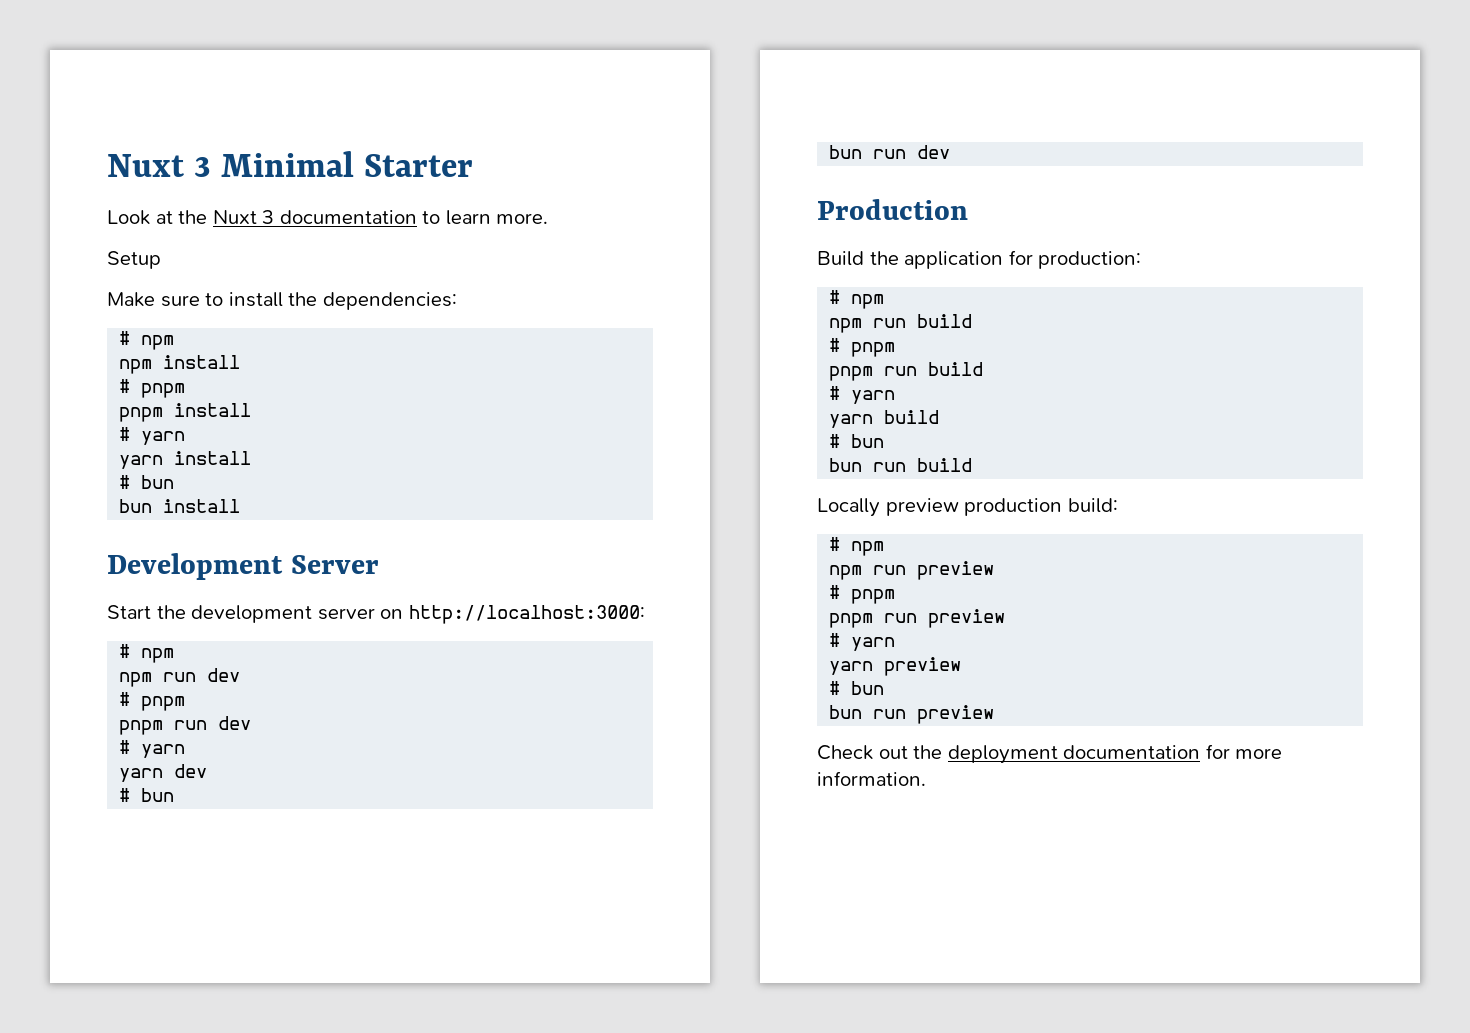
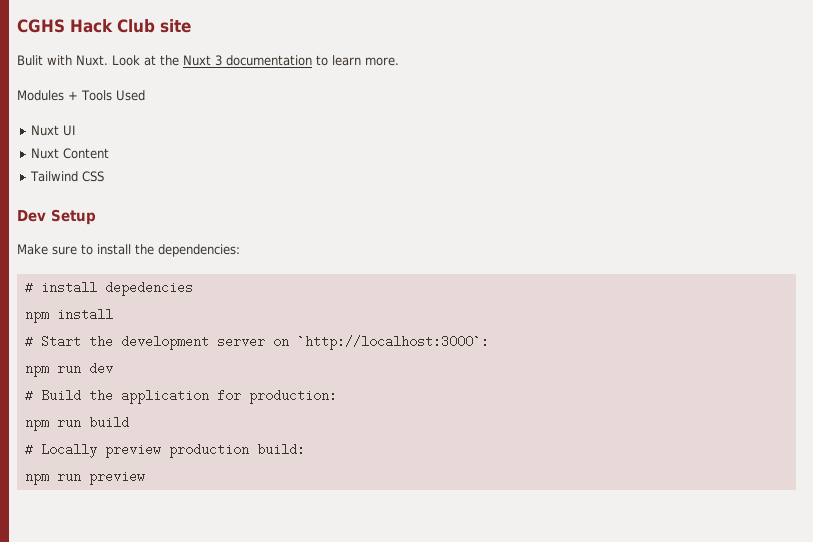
[107,151,473,177] Nuxt 3 Minimal Starter // -> [17,19,191,33] [17,55,108,66] CGHS Hack Club site // Bulit with Nuxt.
(549, 218) none -> [17,90,145,101] [31,125,76,136] [31,148,110,159] [30,171,105,182] [17,210,46,222] Modules + Tools Used // Nuxt UI // Nuxt Content // Tailwind CSS // Dev
[141,335,175,350] npm -> [40,281,193,296] install depedencies
[141,383,186,398] [119,403,252,422] [119,427,186,445] [119,451,252,469] [119,475,175,489] [119,499,241,513] [107,553,379,580] pnpm // pnpm install // # yarn // yarn install // # bun // bun install // Development Server // -> (33, 341) none
[408,605,645,624] [119,644,175,663] http://localhost:3000: // # npm -> [296,335,489,350] `http://localhost:3000`:
[141,696,186,711] [119,716,252,735] [119,740,186,758] [119,764,208,782] [119,788,175,802] [829,145,951,159] [817,199,968,220] pnpm // pnpm run dev // # yarn // yarn dev // # bun // bun run dev // Production // -> (33, 395) none
[829,290,885,309] // # npm -> (337, 396) none
[851,342,896,357] [829,362,984,381] [829,386,896,404] [829,410,940,428] [829,434,885,448] [829,458,973,472] pnpm // pnpm run build // # yarn // yarn build // # bun // bun run build // -> (33, 449) none
[829,537,885,556] // # npm -> (305, 449) none
[829,585,896,604] [829,609,1006,628] [829,633,896,651] [829,657,962,676] [829,681,885,695] [829,705,995,724] [817,744,1283,764] [817,771,926,786] // # pnpm // pnpm run preview // # yarn // yarn preview // # bun // bun run preview // Check out the deployment documentation for more information. -> (145, 477) none

